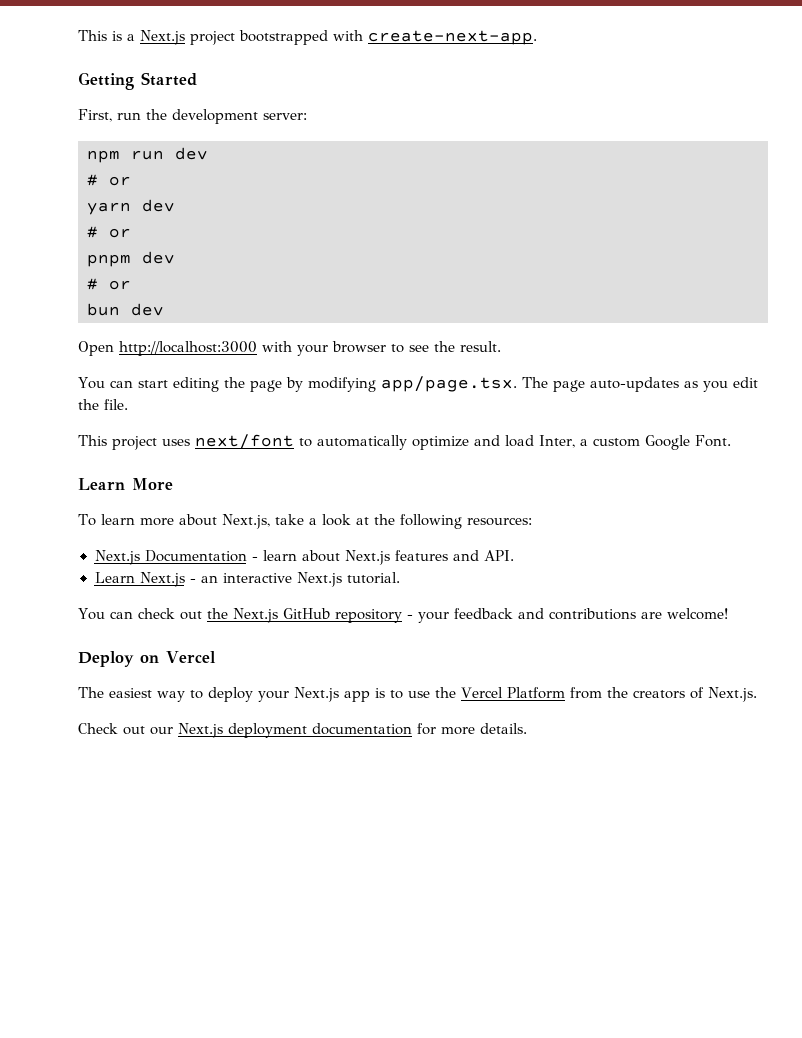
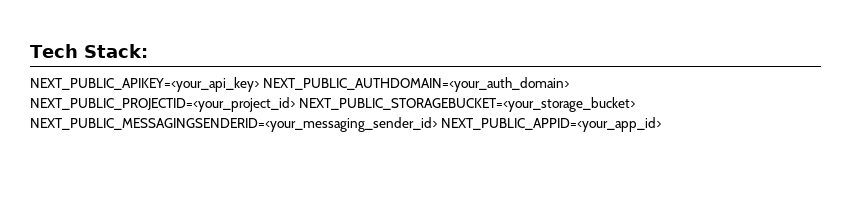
[78,30,537,45] [78,72,197,90] [78,109,307,124] [87,147,208,163] [87,174,131,186] [87,199,175,215] [87,226,131,238] [87,251,175,267] [87,278,131,290] [87,303,164,316] [78,341,501,356] [78,376,758,392] [78,399,128,410] [78,434,731,450] [78,478,173,490] [78,514,532,529] [94,550,514,565] [94,572,400,587] [78,608,728,623] [78,651,216,667] [78,687,757,702] [78,723,527,738] This is a Next.js project bootstrapped with create-next-app. // Getting Started // First, run the development server: // npm run dev // # or // yarn dev // # or // pnpm dev // # or // bun dev // Open http://localhost:3000 with your browser to see the result. // You can start editing the page by modifying app/page.tsx. The page auto-updates as you edit the file. // This project uses next/font to automatically optimize and load Inter, a custom Google Font. // Learn More // To learn more about Next.js, take a look at the following resources: // Next.js Documentation - learn about Next.js features and API. // Learn Next.js - an interactive Next.js tutorial. // You can check out the Next.js GitHub repository - your feedback and contributions are welcome! // Deploy on Vercel // The easiest way to deploy your Next.js app is to use the Vercel Platform from the creators of Next.js. // Check out our Next.js deployment documentation for more details. -> [30,44,148,58] [30,77,569,92] [30,97,635,112] [30,117,661,132] Tech Stack: // NEXT_PUBLIC_APIKEY=<your_api_key> NEXT_PUBLIC_AUTHDOMAIN=<your_auth_domain> NEXT_PUBLIC_PROJECTID=<your_project_id> NEXT_PUBLIC_STORAGEBUCKET=<your_storage_bucket> NEXT_PUBLIC_MESSAGINGSENDERID=<your_messaging_sender_id> NEXT_PUBLIC_APPID=<your_app_id>

